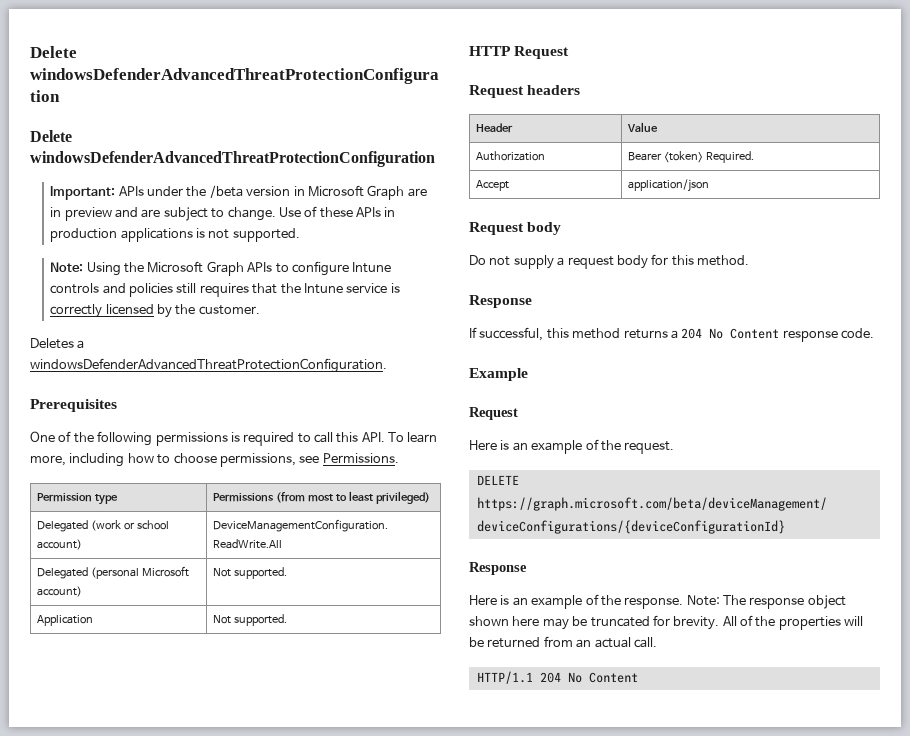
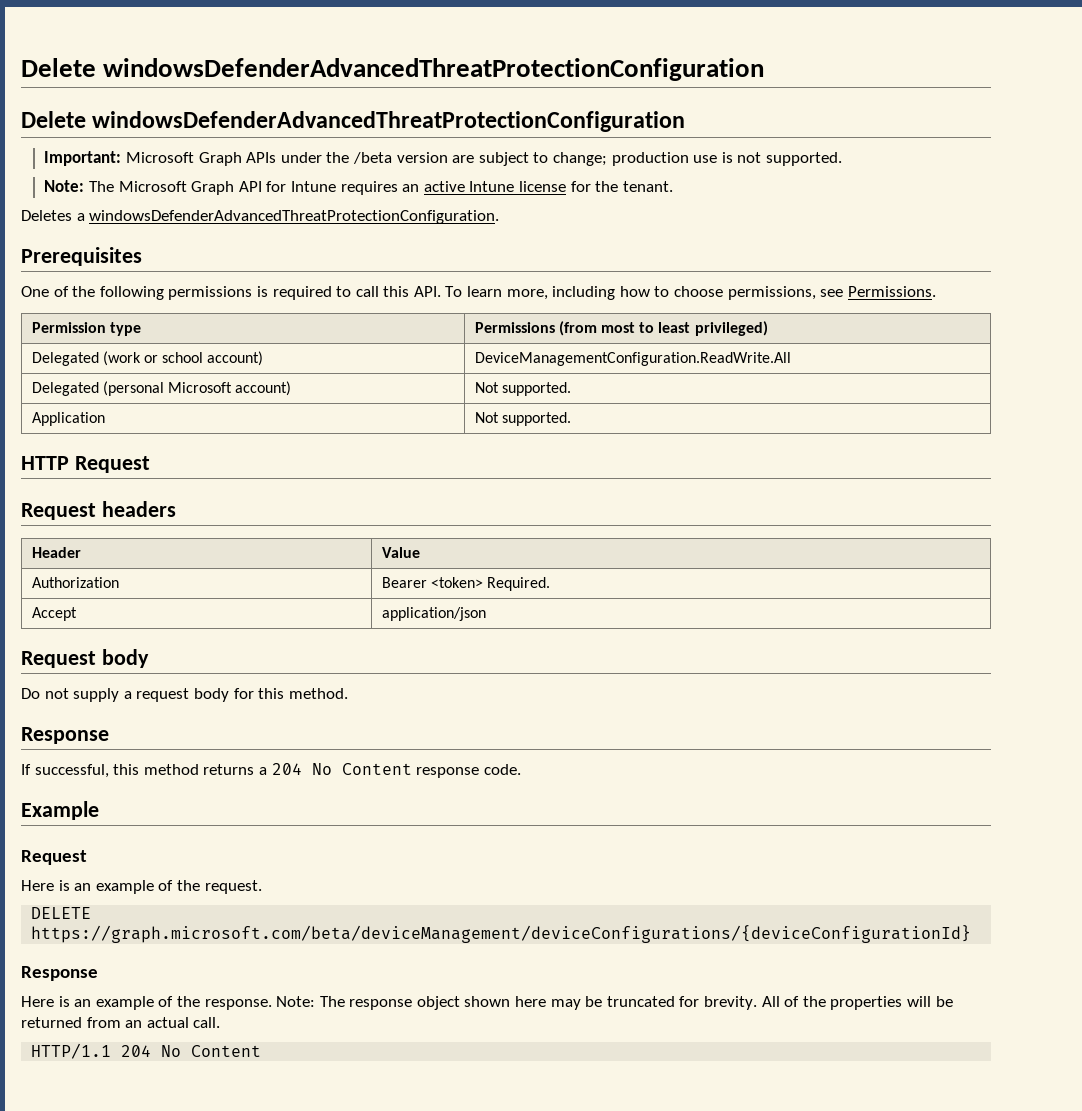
(116, 193) none -> [126,152,242,166] Microsoft Graph
[293,185,427,200] [50,206,396,221] [50,228,300,242] [50,261,392,276] [50,283,400,297] [50,304,260,318] in Microsoft Graph are in preview and are subject to change. Use of these APIs in production applications is not supported. // Note: Using the Microsoft Graph APIs to configure Intune controls and policies still requires that the Intune service is correctly licensed by the customer. -> [452,152,842,166] [44,180,673,195] are subject to change; production use is not supported. // Note: The Microsoft Graph API for Intune requires an active Intune license for the tenant.

